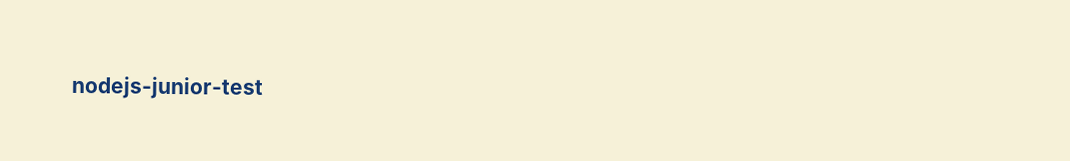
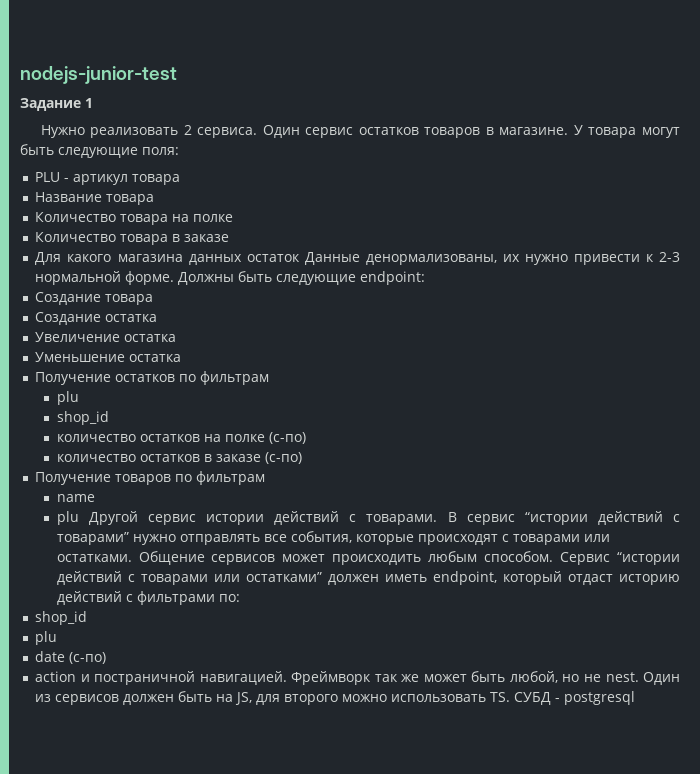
(264, 88) none -> [20,98,93,111] [40,125,680,138] [20,144,179,158] [35,172,181,185] [35,192,155,205] [35,212,234,225] [35,232,230,245] [35,252,680,265] [35,271,426,285] [35,292,154,305] [35,312,158,325] [35,332,177,342] [35,352,182,362] [35,371,270,385] [56,391,79,405] [56,411,109,425] [56,432,306,444] [56,452,302,464] [35,471,266,485] [56,494,95,502] [56,511,680,525] [56,531,610,545] [56,551,680,565] [56,571,680,585] [56,591,240,605] [35,611,88,625] [35,631,58,645] [35,651,107,664] [35,671,680,685] [35,691,636,705] // Задание 1 // Нужно реализовать 2 сервиса. Один сервис остатков товаров в магазине. У товара могут быть следующие поля: // PLU - артикул товара // Название товара // Количество товара на полке // Количество товара в заказе // Для какого магазина данных остаток Данные денормализованы, их нужно привести к 2-3 нормальной форме. Должны быть следующие endpoint: // Создание товара // Создание остатка // Увеличение остатка // Уменьшение остатка // Получение остатков по фильтрам // plu // shop_id // количество остатков на полке (с-по) // количество остатков в заказе (с-по) // Получение товаров по фильтрам // name // plu Другой сервис истории действий с товарами. В сервис “истории действий с товарами” нужно отправлять все события, которые происходят с товарами или остатками. Общение сервисов может происходить любым способом. Сервис “истории действий с товарами или остатками” должен иметь endpoint, который отдаст историю действий с фильтрами по: // shop_id // plu // date (с-по) // action и постраничной навигацией. Фреймворк так же может быть любой, но не nest. Один из сервисов должен быть на JS, для второго можно использовать TS. СУБД - postgresql

